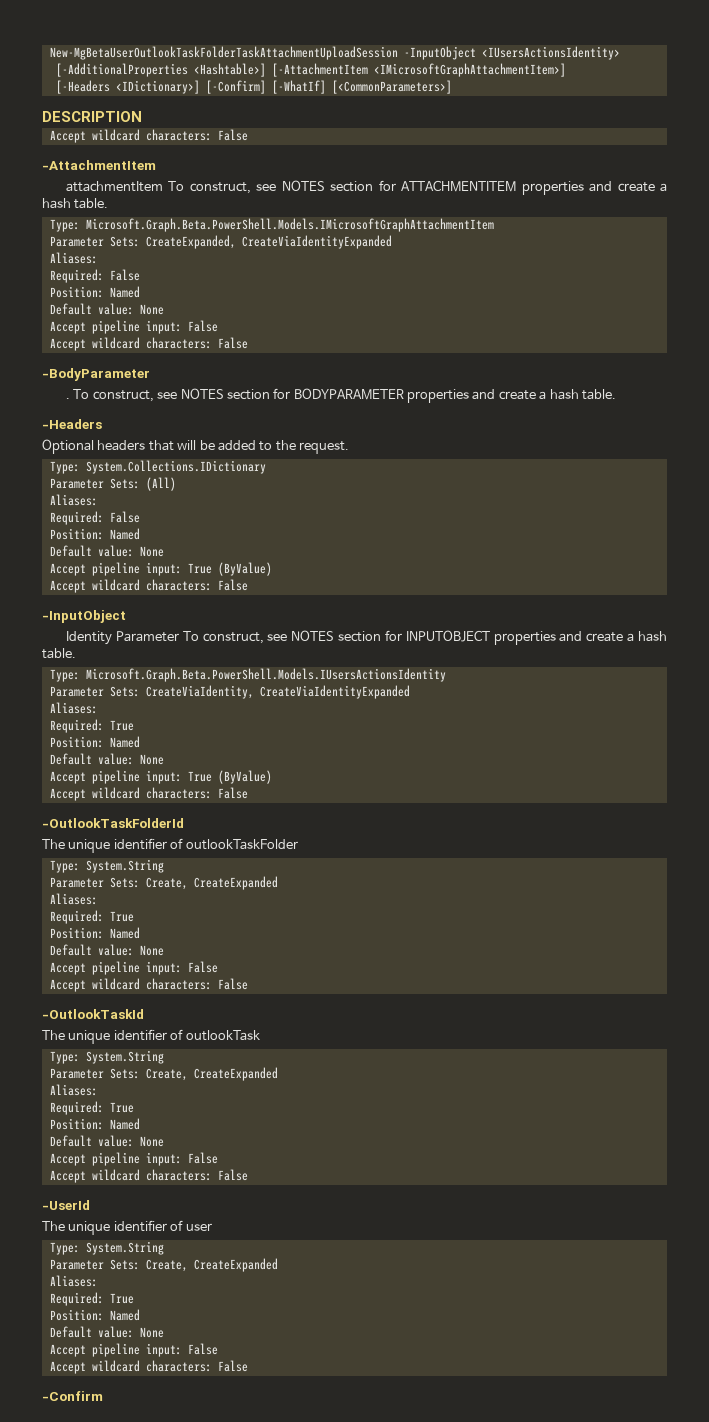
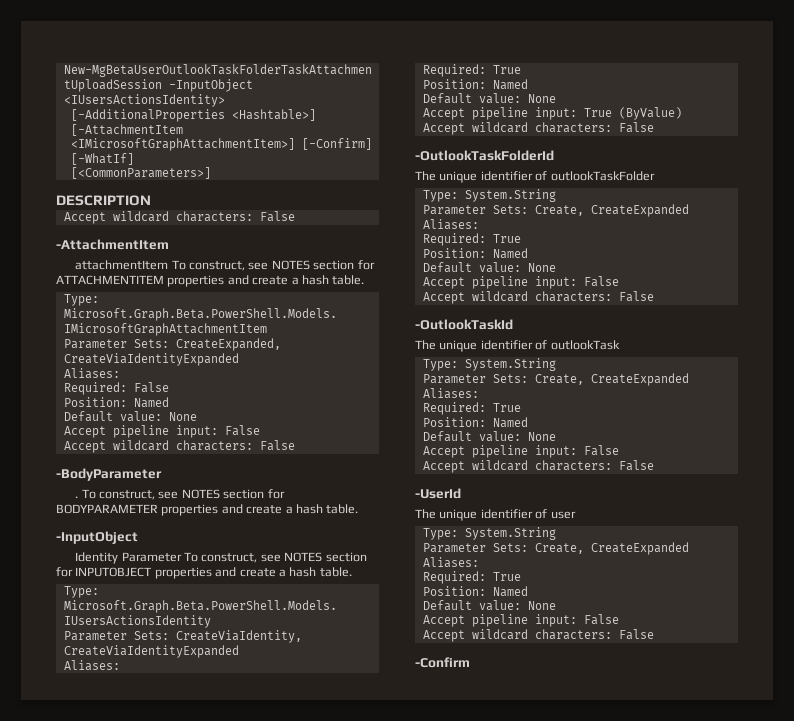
[55,80,200,94] // [-Headers <IDictionary>] -> (295, 144) none
(326, 87) none -> (134, 159) //
[42,419,102,429] [42,439,349,454] [49,460,266,474] [49,477,176,491] [49,494,98,506] [49,511,140,525] [49,528,140,540] [49,545,164,557] [49,562,272,576] [49,579,248,593] // -Headers // Optional headers that will be added to the request. // Type: System.Collections.IDictionary // Parameter Sets: (All) // Aliases: // Required: False // Position: Named // Default value: None // Accept pipeline input: True (ByValue) // Accept wildcard characters: False -> (359, 509) none

